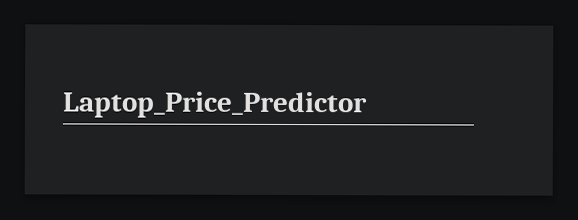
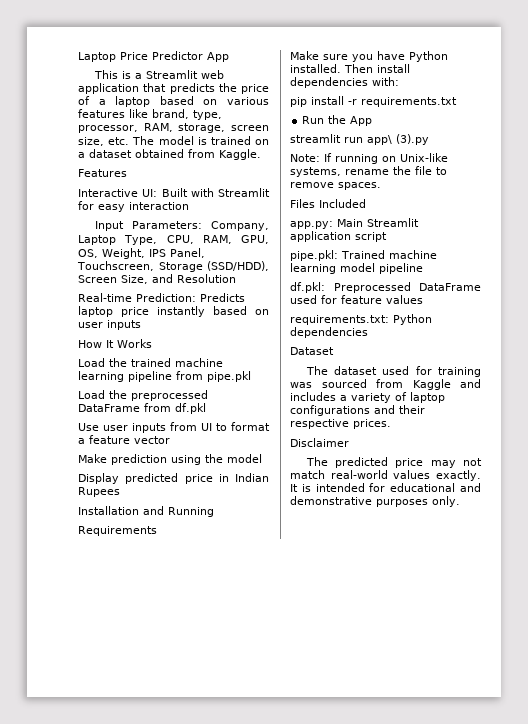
[62,91,368,119] Laptop_Price_Predictor -> [78,51,229,62] [93,70,224,79] [78,83,269,94] [78,96,269,107] [78,109,222,120] [78,123,269,133] [78,136,269,146] [78,149,261,160] [78,169,127,177] [78,188,270,197] [78,201,189,212] [94,221,269,231] [78,235,269,245] [78,248,205,259] [77,261,269,272] [78,274,236,284] [78,293,245,302] [78,306,269,317] [78,320,141,330] [78,339,152,348] [78,358,223,367] [78,371,251,382] [78,390,208,401] [78,403,206,414] [78,422,270,433] [78,435,170,444] [78,454,262,465] [78,473,269,484] [78,487,120,497] [78,506,214,517] [78,526,157,536] [290,51,448,62] [290,64,410,73] [290,77,399,88] [290,96,457,107] [302,115,373,126] [290,134,429,145] [290,153,448,164] [290,166,447,177] [290,182,381,190] [290,199,366,208] [290,218,419,229] [290,231,387,242] [290,250,437,261] [290,263,423,274] [290,282,481,293] [290,295,423,304] [290,314,432,325] [290,327,368,338] [290,347,334,355] [305,366,481,377] [290,379,481,390] [290,392,445,403] [290,405,425,416] [290,419,391,429] [290,438,349,447] [305,457,482,468] [290,470,482,481] [290,483,481,492] [290,496,460,507] Laptop Price Predictor App // This is a Streamlit web application that predicts the price of a laptop based on various features like brand, type, processor, RAM, storage, screen size, etc. The model is trained on a dataset obtained from Kaggle. // Features // Interactive UI: Built with Streamlit for easy interaction // Input Parameters: Company, Laptop Type, CPU, RAM, GPU, OS, Weight, IPS Panel, Touchscreen, Storage (SSD/HDD), Screen Size, and Resolution // Real-time Prediction: Predicts laptop price instantly based on user inputs // How It Works // Load the trained machine learning pipeline from pipe.pkl // Load the preprocessed DataFrame from df.pkl // Use user inputs from UI to format a feature vector // Make prediction using the model // Display predicted price in Indian Rupees // Installation and Running // Requirements // Make sure you have Python installed. Then install dependencies with: // pip install -r requirements.txt // Run the App // streamlit run app\ (3).py // Note: If running on Unix-like systems, rename the file to remove spaces. // Files Included // app.py: Main Streamlit application script // pipe.pkl: Trained machine learning model pipeline // df.pkl: Preprocessed DataFrame used for feature values // requirements.txt: Python dependencies // Dataset // The dataset used for training was sourced from Kaggle and includes a variety of laptop configurations and their respective prices. // Disclaimer // The predicted price may not match real-world values exactly. It is intended for educational and demonstrative purposes only.

